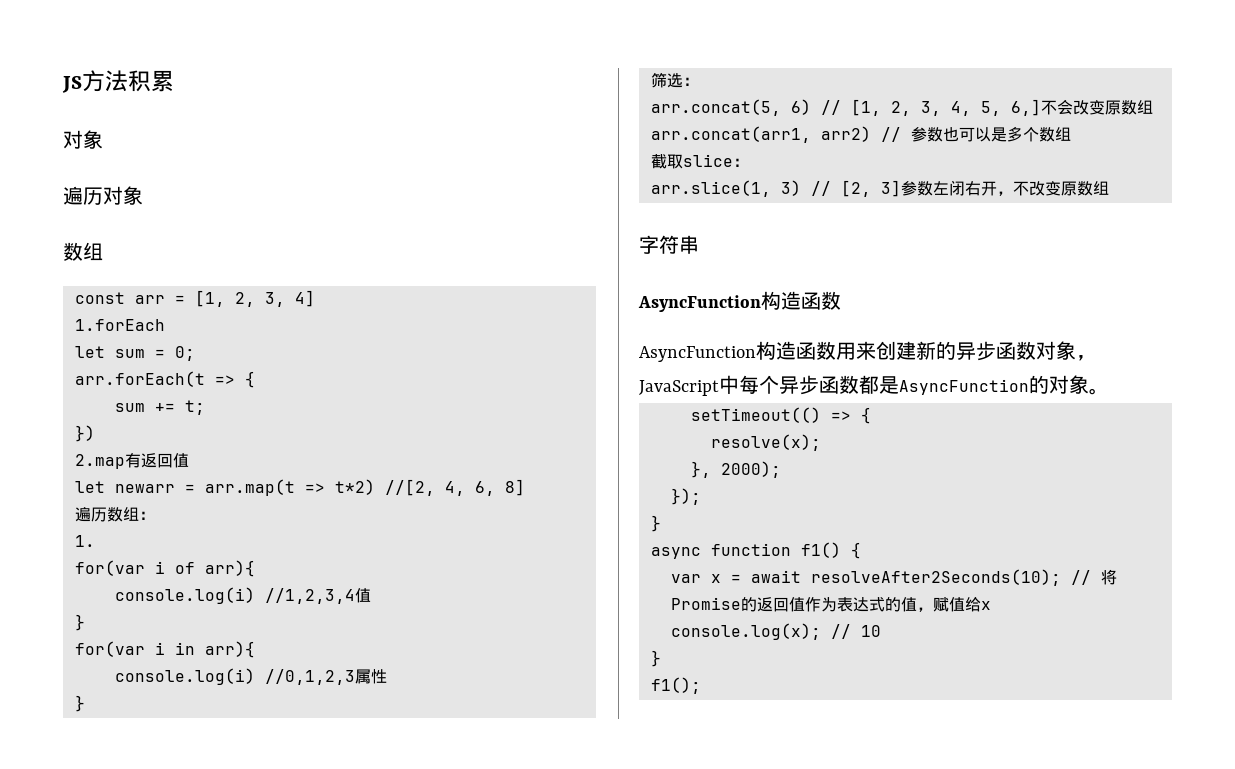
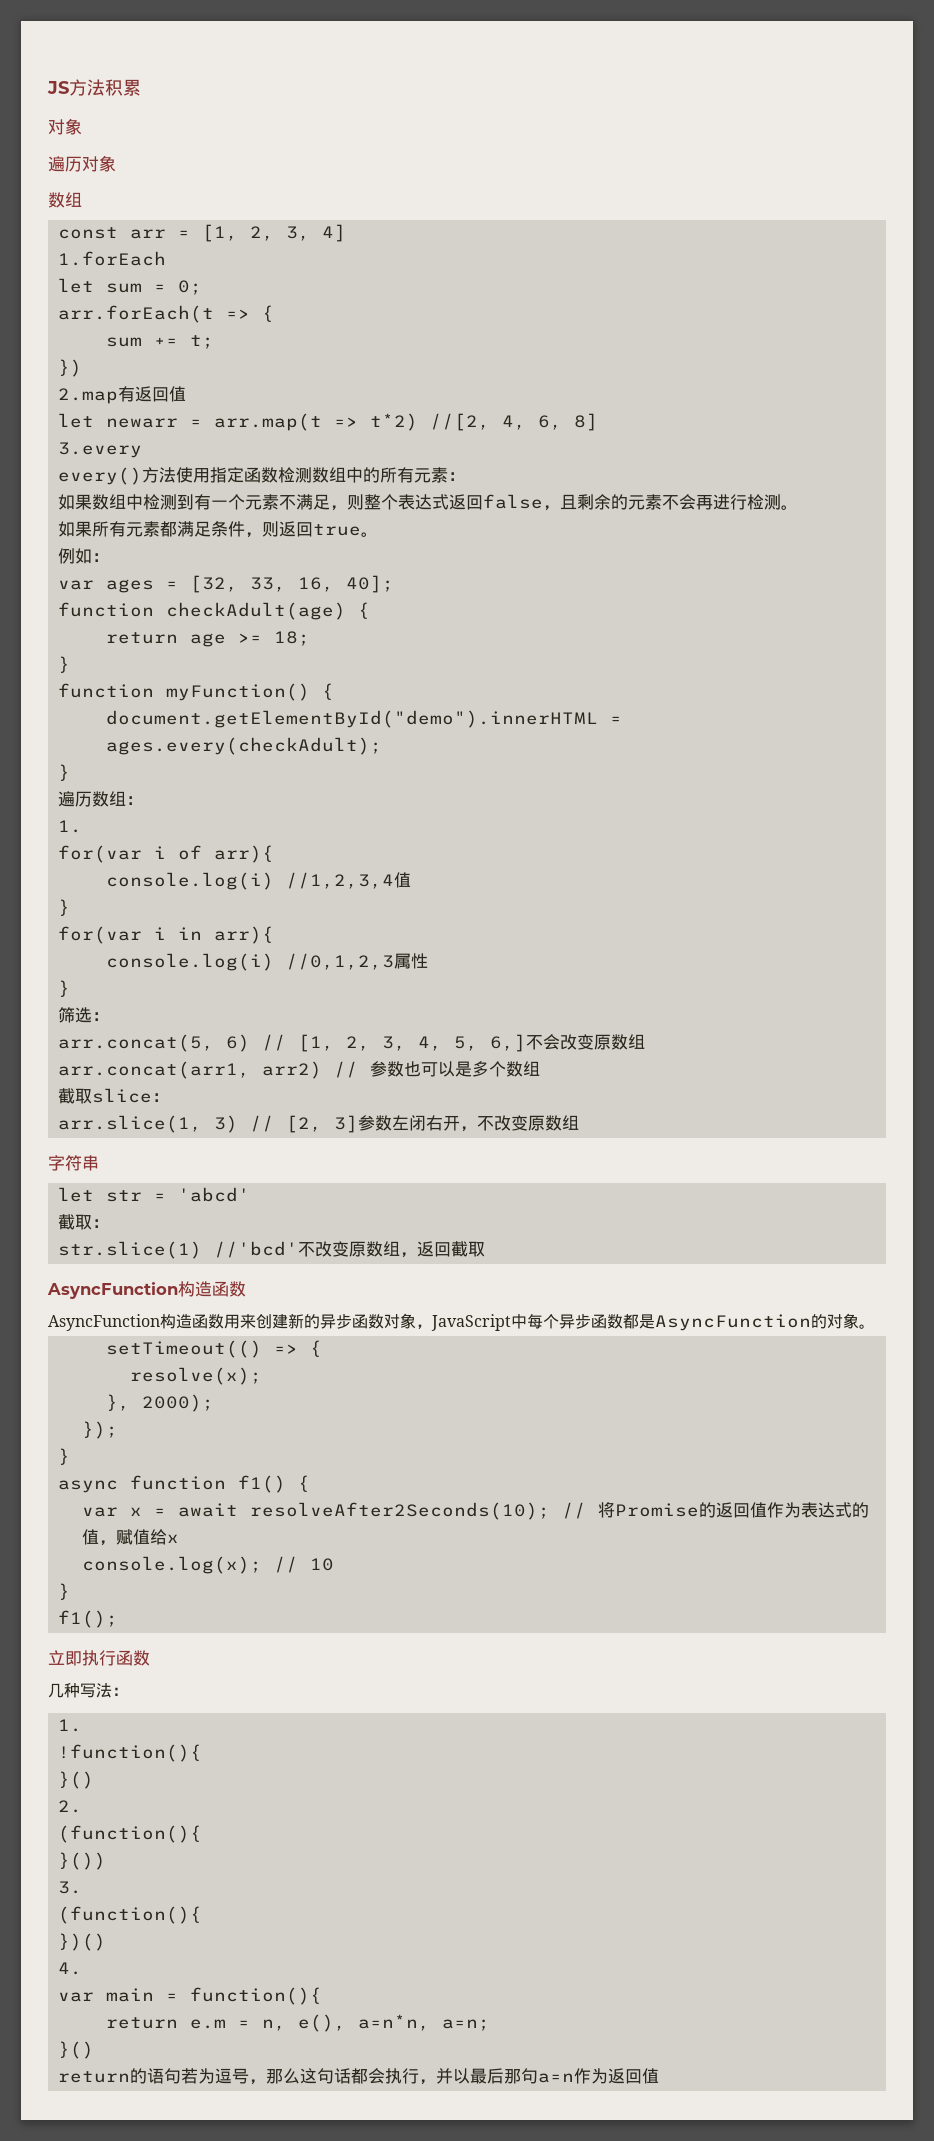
(525, 487) none -> [57,442,142,458] [57,467,465,485] [57,494,798,511] [57,521,378,538] [57,548,109,564] [57,575,394,593] [57,602,370,620] [105,631,310,647] [57,656,70,673] [57,683,334,701] [105,710,622,728] [105,737,382,755] [57,764,70,781] // 3.every // every()方法使用指定函数检测数组中的所有元素： // 如果数组中检测到有一个元素不满足，则整个表达式返回false，且剩余的元素不会再进行检测。 // 如果所有元素都满足条件，则返回true。 // 例如： // var ages = [32, 33, 16, 40]; // function checkAdult(age) { // return age >= 18; // } // function myFunction() { // document.getElementById("demo").innerHTML = ages.every(checkAdult); // }
(699, 244) none -> [57,1187,250,1202] [57,1214,109,1230] [57,1241,485,1259] // let str = 'abcd' // 截取： // str.slice(1) //'bcd'不改变原数组，返回截取
(701, 685) none -> [48,1650,150,1666] [48,1683,128,1698] [57,1719,82,1732] [57,1744,202,1762] [57,1771,94,1789] [57,1800,82,1813] [57,1825,202,1843] [57,1852,106,1870] [57,1881,82,1894] [57,1906,202,1924] [57,1933,106,1951] [57,1962,82,1975] [57,1987,322,2005] [105,2014,490,2032] [57,2041,94,2059] [57,2068,659,2085] // 立即执行函数 // 几种写法： // 1. // !function(){ // }() // 2. // (function(){ // }()) // 3. // (function(){ // })() // 4. // var main = function(){ // return e.m = n, e(), a=n*n, a=n; // }() // return的语句若为逗号，那么这句话都会执行，并以最后那句a=n作为返回值

